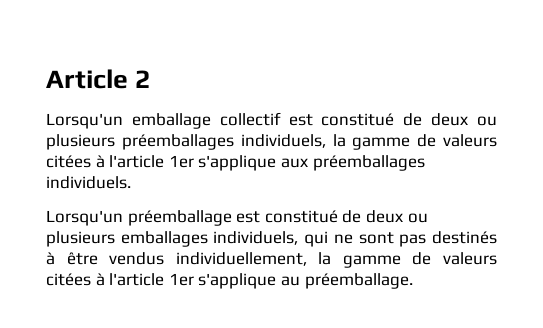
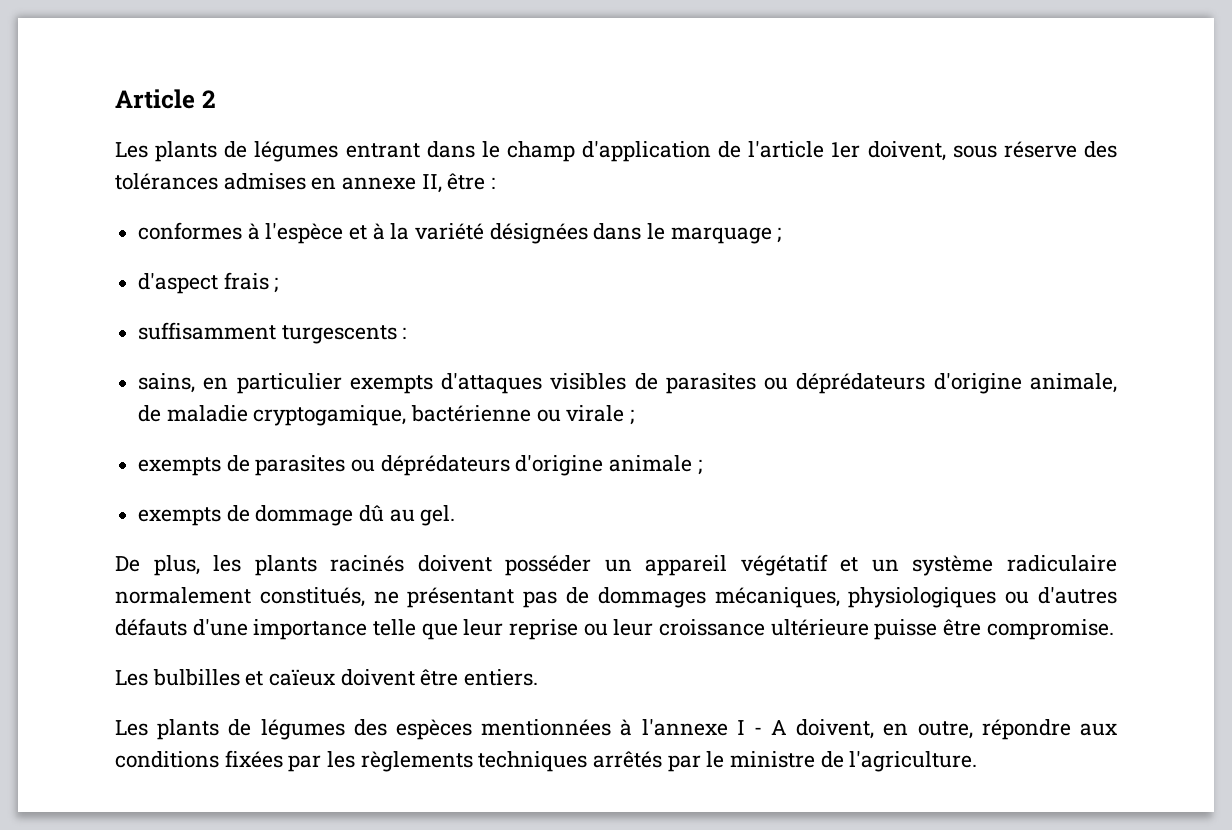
[46,112,497,129] [46,134,497,150] [46,155,425,171] [46,176,131,189] [46,210,428,226] [46,231,498,247] [46,252,497,268] [46,273,413,289] Lorsqu'un emballage collectif est constitué de deux ou plusieurs préemballages individuels, la gamme de valeurs citées à l'article 1er s'applique aux préemballages individuels. // Lorsqu'un préemballage est constitué de deux ou plusieurs emballages individuels, qui ne sont pas destinés à être vendus individuellement, la gamme de valeurs citées à l'article 1er s'applique au préemballage. -> [115,141,1117,162] [115,173,496,193] [138,222,782,244] [138,272,279,294] [138,322,407,344] [138,373,1117,394] [138,405,635,426] [138,455,702,476] [138,505,456,526] [115,554,1117,576] [115,587,1117,608] [115,618,1114,640] [115,669,539,686] [115,719,1117,740] [115,750,978,772] Les plants de légumes entrant dans le champ d'application de l'article 1er doivent, sous réserve des tolérances admises en annexe II, être : // conformes à l'espèce et à la variété désignées dans le marquage ; // d'aspect frais ; // suffisamment turgescents : // sains, en particulier exempts d'attaques visibles de parasites ou déprédateurs d'origine animale, de maladie cryptogamique, bactérienne ou virale ; // exempts de parasites ou déprédateurs d'origine animale ; // exempts de dommage dû au gel. // De plus, les plants racinés doivent posséder un appareil végétatif et un système radiculaire normalement constitués, ne présentant pas de dommages mécaniques, physiologiques ou d'autres défauts d'une importance telle que leur reprise ou leur croissance ultérieure puisse être compromise. // Les bulbilles et caïeux doivent être entiers. // Les plants de légumes des espèces mentionnées à l'annexe I - A doivent, en outre, répondre aux conditions fixées par les règlements techniques arrêtés par le ministre de l'agriculture.

